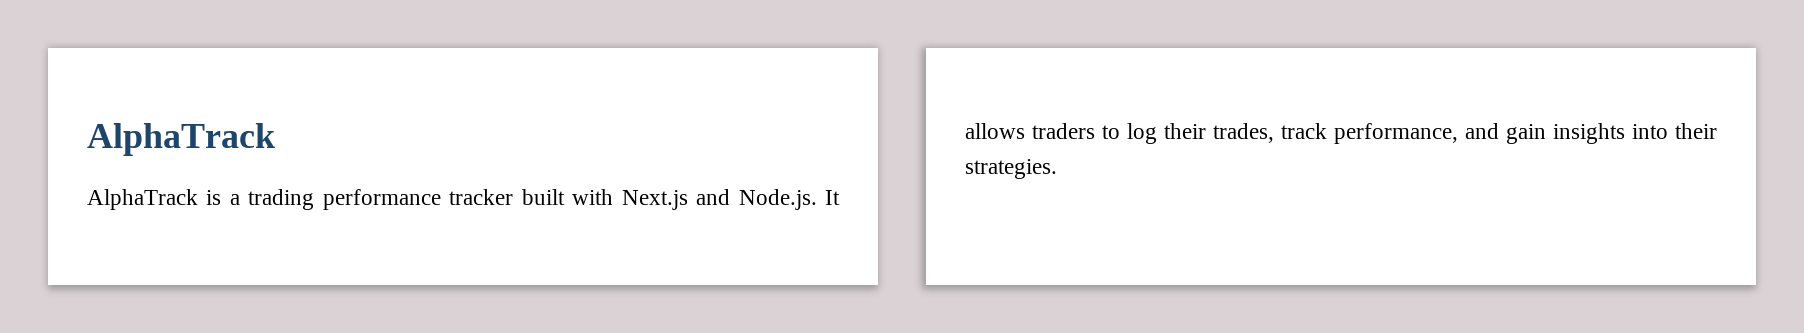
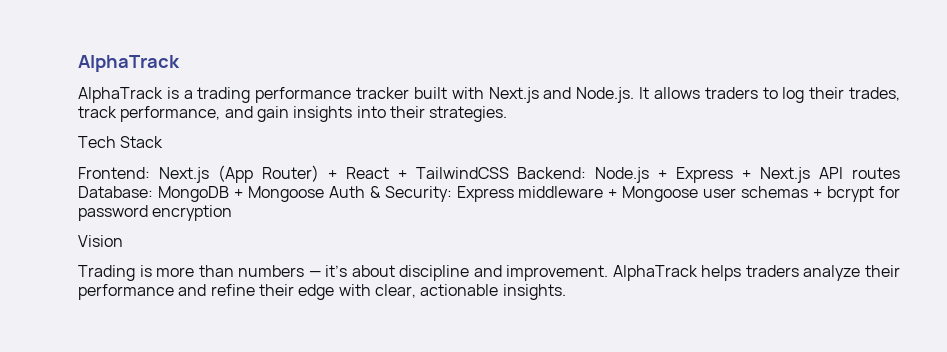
(1057, 169) none -> [78,136,164,148] [78,165,901,183] [78,186,901,202] [78,205,233,221] [78,235,123,247] [78,265,900,281] [78,284,566,300] // Tech Stack // Frontend: Next.js (App Router) + React + TailwindCSS Backend: Node.js + Express + Next.js API routes Database: MongoDB + Mongoose Auth & Security: Express middleware + Mongoose user schemas + bcrypt for password encryption // Vision // Trading is more than numbers — it’s about discipline and improvement. AlphaTrack helps traders analyze their performance and refine their edge with clear, actionable insights.

